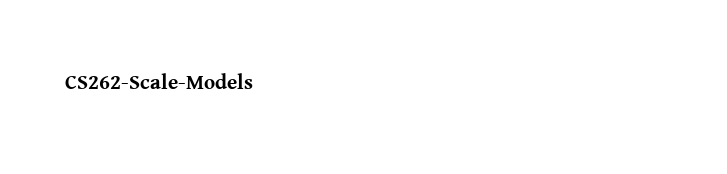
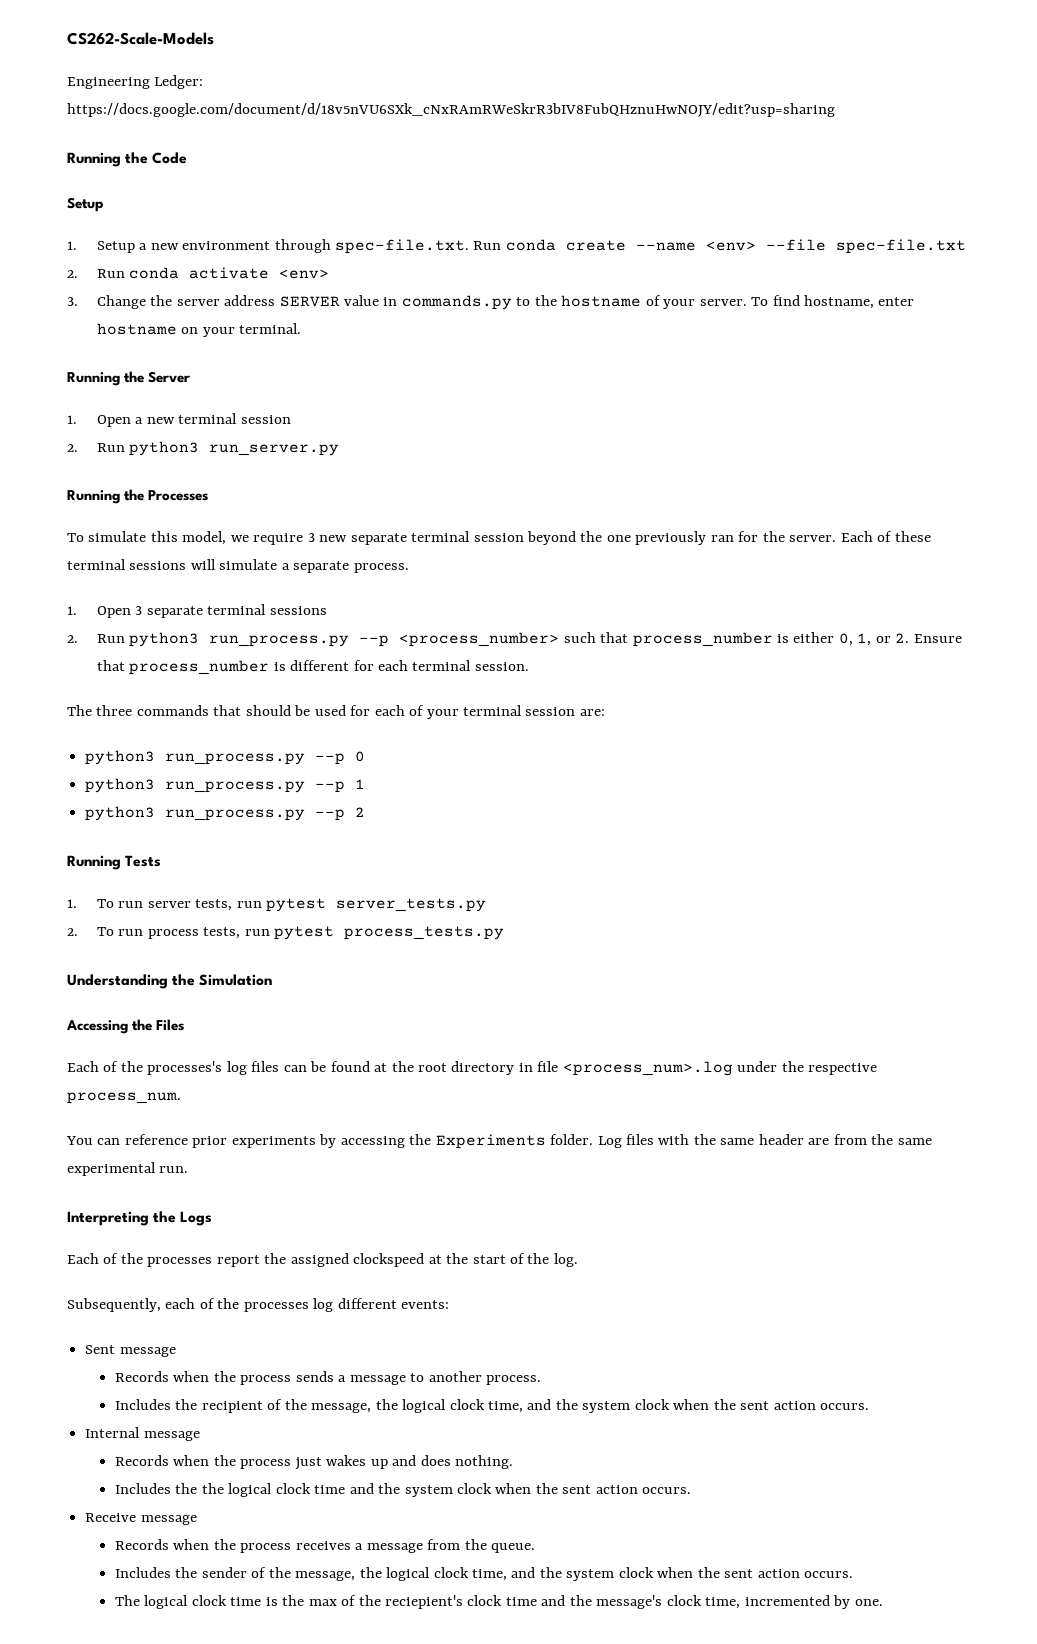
(253, 81) none -> [67,75,204,89] [67,103,835,117] [67,152,188,167] [67,197,103,212] [67,239,966,254] [67,267,330,279] [67,295,915,310] [96,323,302,337] [67,371,191,386] [67,413,291,427] [67,441,340,456] [67,489,209,504] [67,531,931,545] [67,559,409,573] [67,604,327,618] [67,632,962,647] [96,660,529,675] [67,705,605,719] [85,750,366,765] [85,778,366,793] [85,806,366,821] [67,855,162,870] [67,898,487,912] [67,926,505,940] [67,974,273,989] [66,1019,185,1034] [67,1061,878,1076] [67,1092,181,1104] [66,1134,932,1149] [67,1162,189,1176] [67,1211,213,1226] [67,1253,578,1267] [67,1298,450,1312] [85,1345,176,1357] [114,1371,541,1385] [114,1399,870,1413] [85,1427,200,1441] [114,1455,513,1470] [114,1483,692,1497] [85,1513,197,1525] [114,1539,535,1553] [114,1567,854,1581] [114,1595,883,1609] // Engineering Ledger: https://docs.google.com/document/d/18v5nVU6SXk_cNxRAmRWeSkrR3bIV8FubQHznuHwNOJY/edit?usp=sharing // Running the Code // Setup // 1. Setup a new environment through spec-file.txt. Run conda create --name <env> --file spec-file.txt // 2. Run conda activate <env> // 3. Change the server address SERVER value in commands.py to the hostname of your server. To find hostname, enter hostname on your terminal. // Running the Server // 1. Open a new terminal session // 2. Run python3 run_server.py // Running the Processes // To simulate this model, we require 3 new separate terminal session beyond the one previously ran for the server. Each of these terminal sessions will simulate a separate process. // 1. Open 3 separate terminal sessions // 2. Run python3 run_process.py --p <process_number> such that process_number is either 0, 1, or 2. Ensure that process_number is different for each terminal session. // The three commands that should be used for each of your terminal session are: // python3 run_process.py --p 0 // python3 run_process.py --p 1 // python3 run_process.py --p 2 // Running Tests // 1. To run server tests, run pytest server_tests.py // 2. To run process tests, run pytest process_tests.py // Understanding the Simulation // Accessing the Files // Each of the processes's log files can be found at the root directory in file <process_num>.log under the respective process_num. // You can reference prior experiments by accessing the Experiments folder. Log files with the same header are from the same experimental run. // Interpreting the Logs // Each of the processes report the assigned clockspeed at the start of the log. // Subsequently, each of the processes log different events: // Sent message // Records when the process sends a message to another process. // Includes the recipient of the message, the logical clock time, and the system clock when the sent action occurs. // Internal message // Records when the process just wakes up and does nothing. // Includes the the logical clock time and the system clock when the sent action occurs. // Receive message // Records when the process receives a message from the queue. // Includes the sender of the message, the logical clock time, and the system clock when the sent action occurs. // The logical clock time is the max of the reciepient's clock time and the message's clock time, incremented by one.

